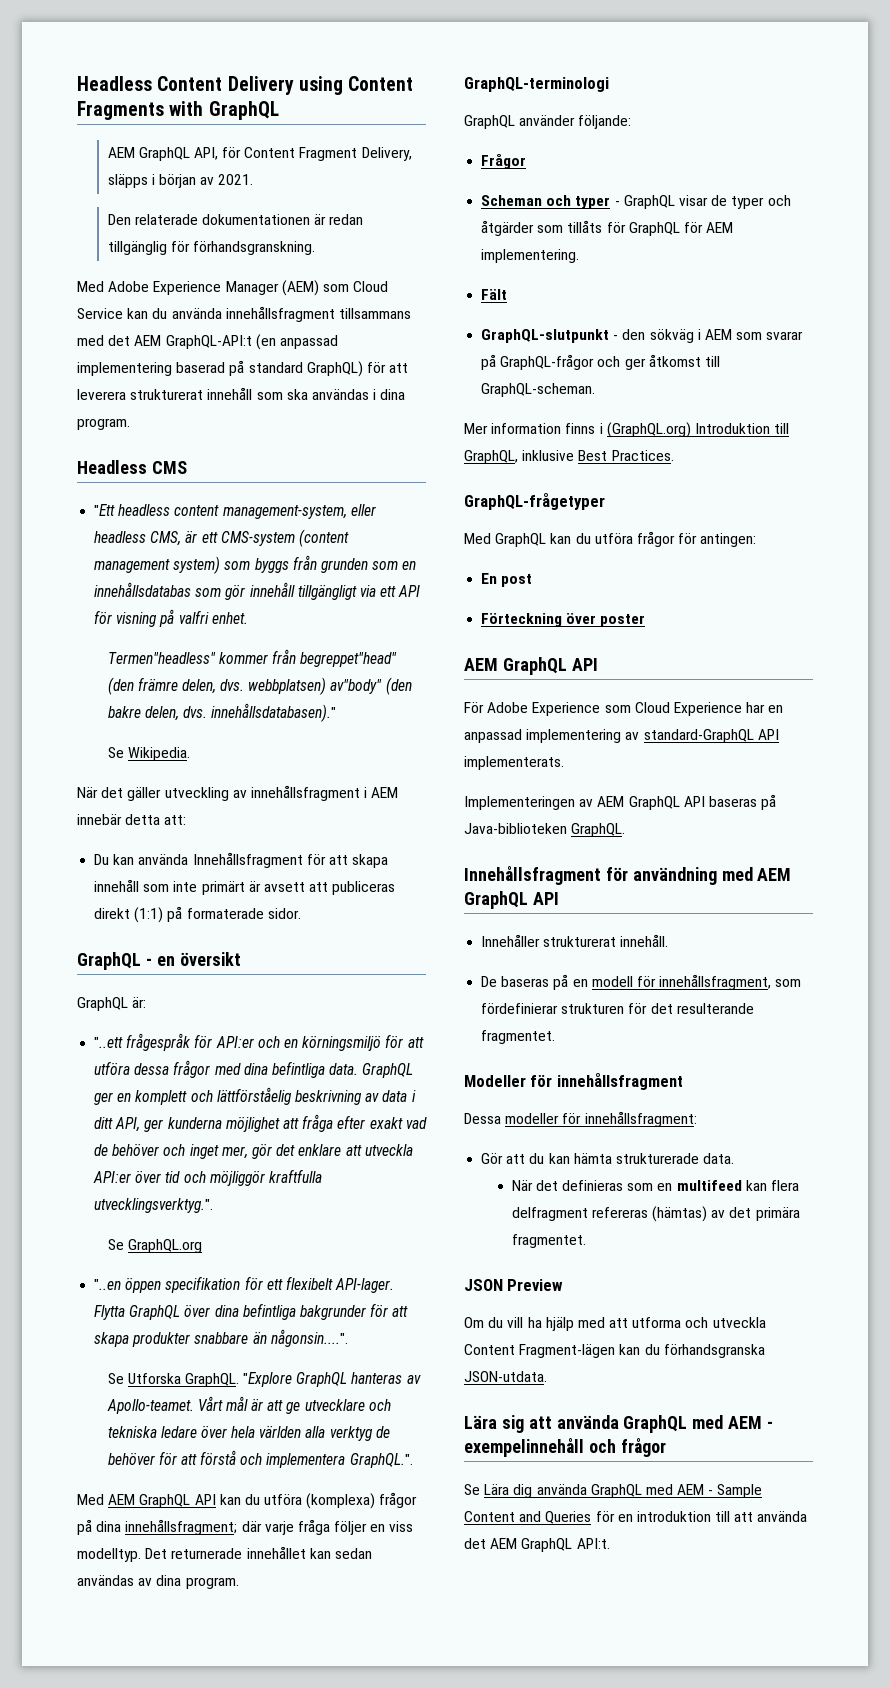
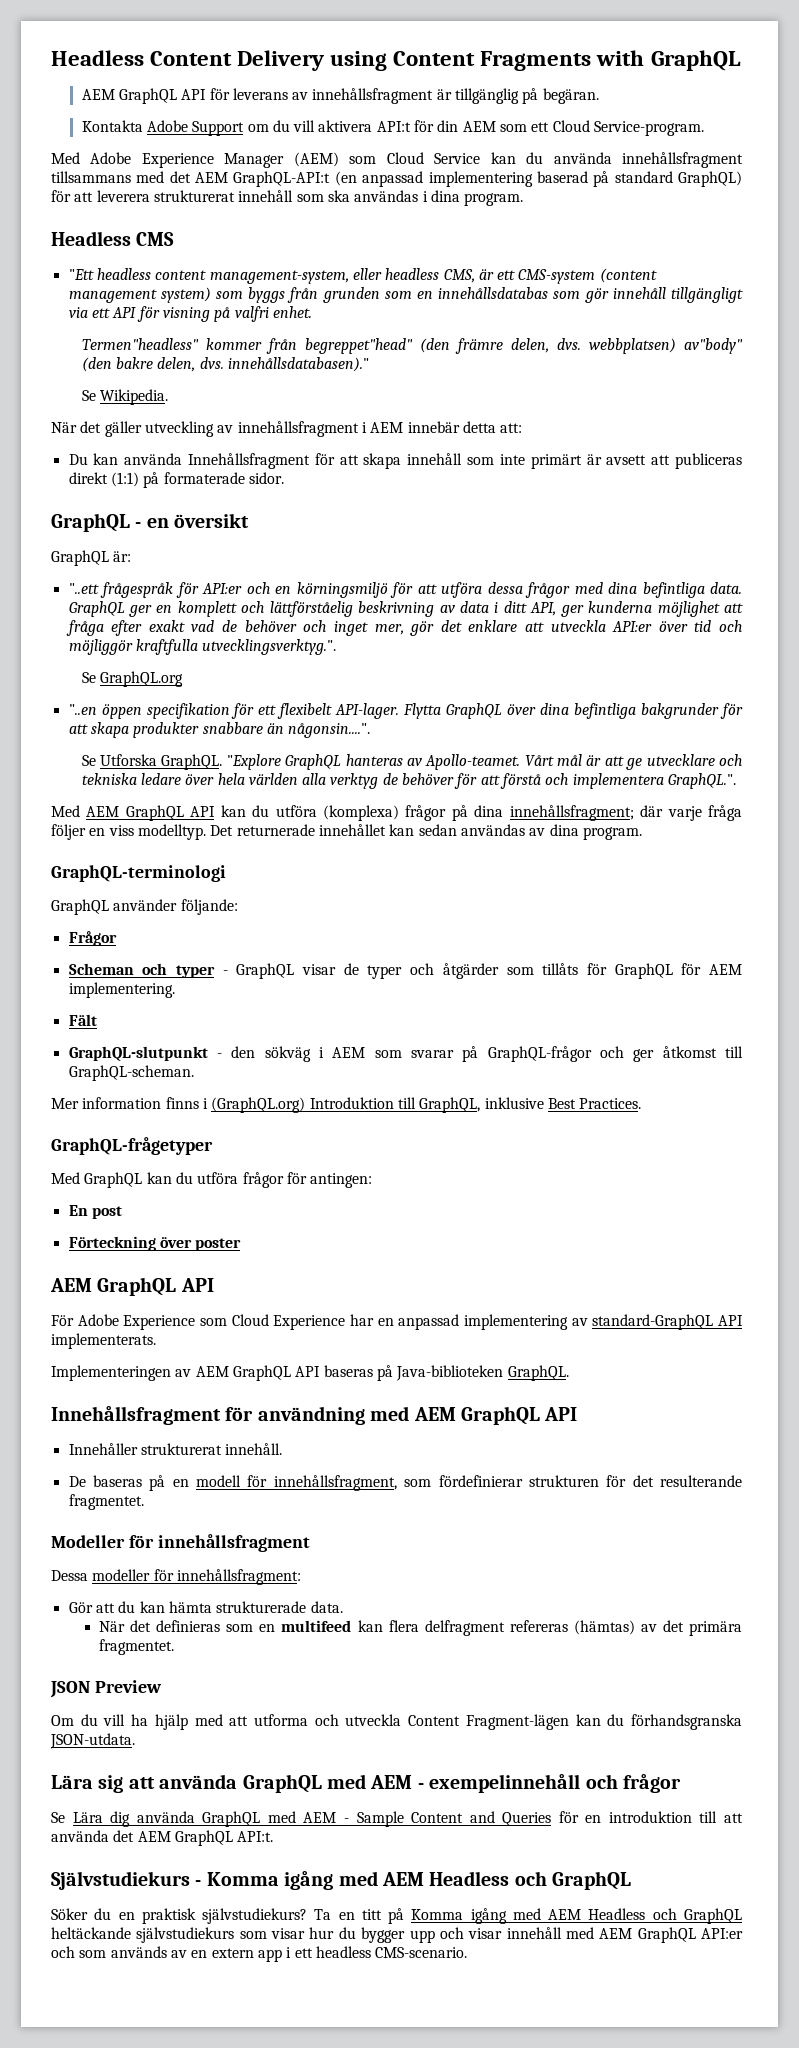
[193,147,412,161] [107,174,254,188] [107,214,364,225] [107,241,315,255] API, för Content Fragment Delivery, släpps i början av 2021. // Den relaterade dokumentationen är redan tillgänglig för förhandsgranskning. -> [181,88,599,104] [81,120,705,136] API för leverans av innehållsfragment är tillgänglig på begäran. // Kontakta Adobe Support om du vill aktivera API:t för din AEM som ett Cloud Service-program.
(610, 1543) none -> [51,1871,632,1890] [51,1908,742,1924] [51,1927,743,1943] [51,1946,468,1962] // Självstudiekurs - Komma igång med AEM Headless och GraphQL // Söker du en praktisk självstudiekurs? Ta en titt på Komma igång med AEM Headless och GraphQL heltäckande självstudiekurs som visar hur du bygger upp och visar innehåll med AEM GraphQL API:er och som används av en extern app i ett headless CMS-scenario.

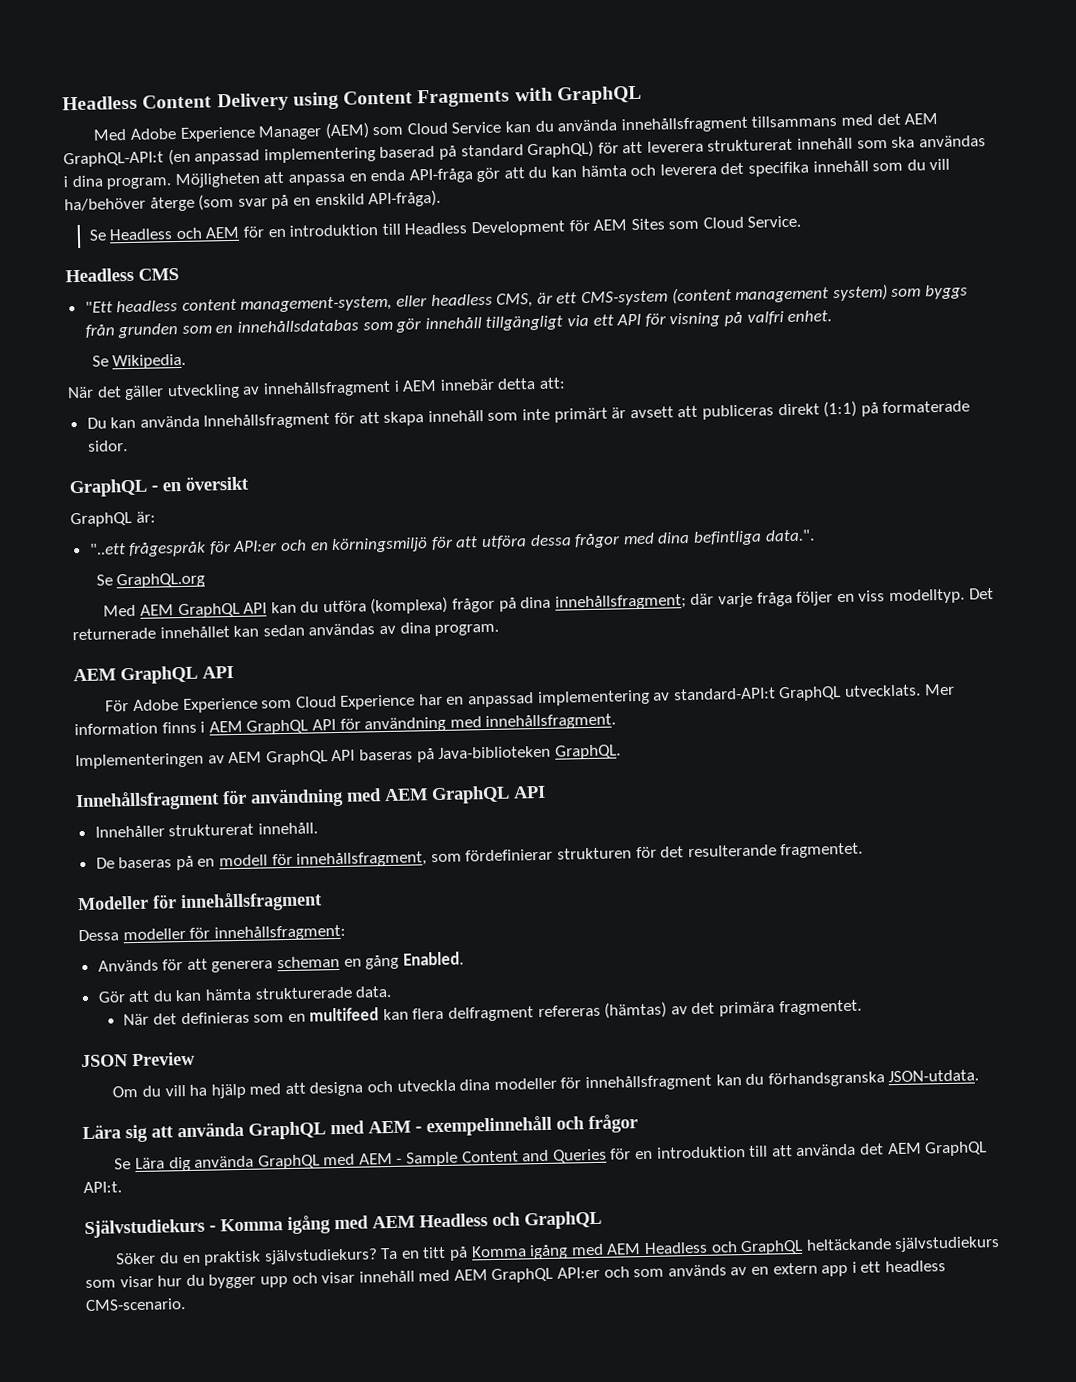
[81,88,599,104] [81,120,705,136] // AEM GraphQL API för leverans av innehållsfragment är tillgänglig på begäran. // Kontakta Adobe Support om du vill aktivera API:t för din AEM som ett Cloud Service-program. -> (642, 95) none
(524, 199) none -> [174,158,951,189] [64,189,442,212] [88,215,802,241] Möjligheten att anpassa en enda API-fråga gör att du kan hämta och leverera det specifika innehåll som du vill ha/behöver återge (som svar på en enskild API-fråga). // Se Headless och AEM för en introduktion till Headless Development för AEM Sites som Cloud Service.
[81,338,743,354] [81,357,369,372] // Termen"headless" kommer från begreppet"head" (den främre delen, dvs. webbplatsen) av"body" (den bakre delen, dvs. innehållsdatabasen)." -> (833, 316) none
[710,582,743,594] [68,601,743,617] [65,620,742,636] [68,639,337,655] [81,671,183,687] [68,703,743,719] [68,722,371,738] [81,754,742,770] [81,773,737,789] data. GraphQL ger en komplett och lättförståelig beskrivning av data i ditt API, ger kunderna möjlighet att fråga efter exakt vad de behöver och inget mer, gör det enklare att utveckla API:er över tid och möjliggör kraftfulla utvecklingsverktyg.". // Se GraphQL.org // "..en öppen specifikation för ett flexibelt API-lager. Flytta GraphQL över dina befintliga bakgrunder för att skapa produkter snabbare än någonsin....". // Se Utforska GraphQL. "Explore GraphQL hanteras av Apollo-teamet. Vårt mål är att ge utvecklare och tekniska ledare över hela världen alla verktyg de behöver för att förstå och implementera GraphQL.". -> [764,529,815,542] [95,572,206,589] data.". // Se GraphQL.org
[51,865,226,882] [51,899,238,915] [68,931,117,946] [68,963,743,979] [68,982,175,998] [68,1014,97,1026] [68,1046,743,1062] [68,1065,194,1081] [51,1097,642,1113] [51,1137,213,1155] [51,1172,373,1188] [68,1205,122,1219] [68,1236,242,1251] // GraphQL-terminologi // GraphQL använder följande: // Frågor // Scheman och typer - GraphQL visar de typer och åtgärder som tillåts för GraphQL för AEM implementering. // Fält // GraphQL-slutpunkt - den sökväg i AEM som svarar på GraphQL-frågor och ger åtkomst till GraphQL-scheman. // Mer information finns i (GraphQL.org) Introduktion till GraphQL, inklusive Best Practices. // GraphQL-frågetyper // Med GraphQL kan du utföra frågor för antingen: // En post // Förteckning över poster -> (500, 630) none
[592,1314,743,1330] [51,1333,156,1349] standard-GraphQL API implementerats. -> [672,683,955,702] [74,713,617,736] standard-API:t GraphQL utvecklats. Mer information finns i AEM GraphQL API för användning med innehållsfragment.
(301, 1577) none -> [97,951,464,973] // Används för att generera scheman en gång Enabled.
[254,1714,308,1726] utforma -> [309,1081,364,1097] designa
[408,1714,569,1730] Content Fragment-lägen -> [459,1074,712,1092] dina modeller för innehållsfragment

